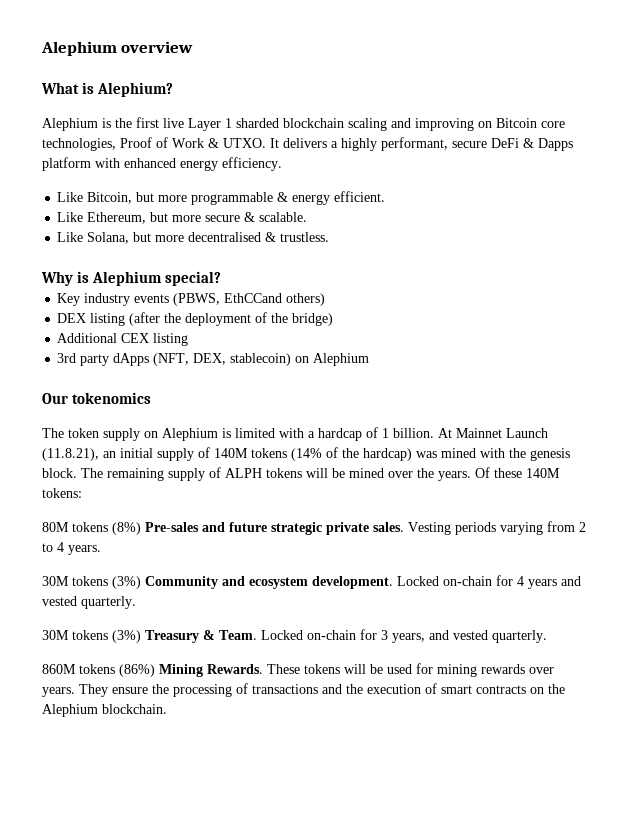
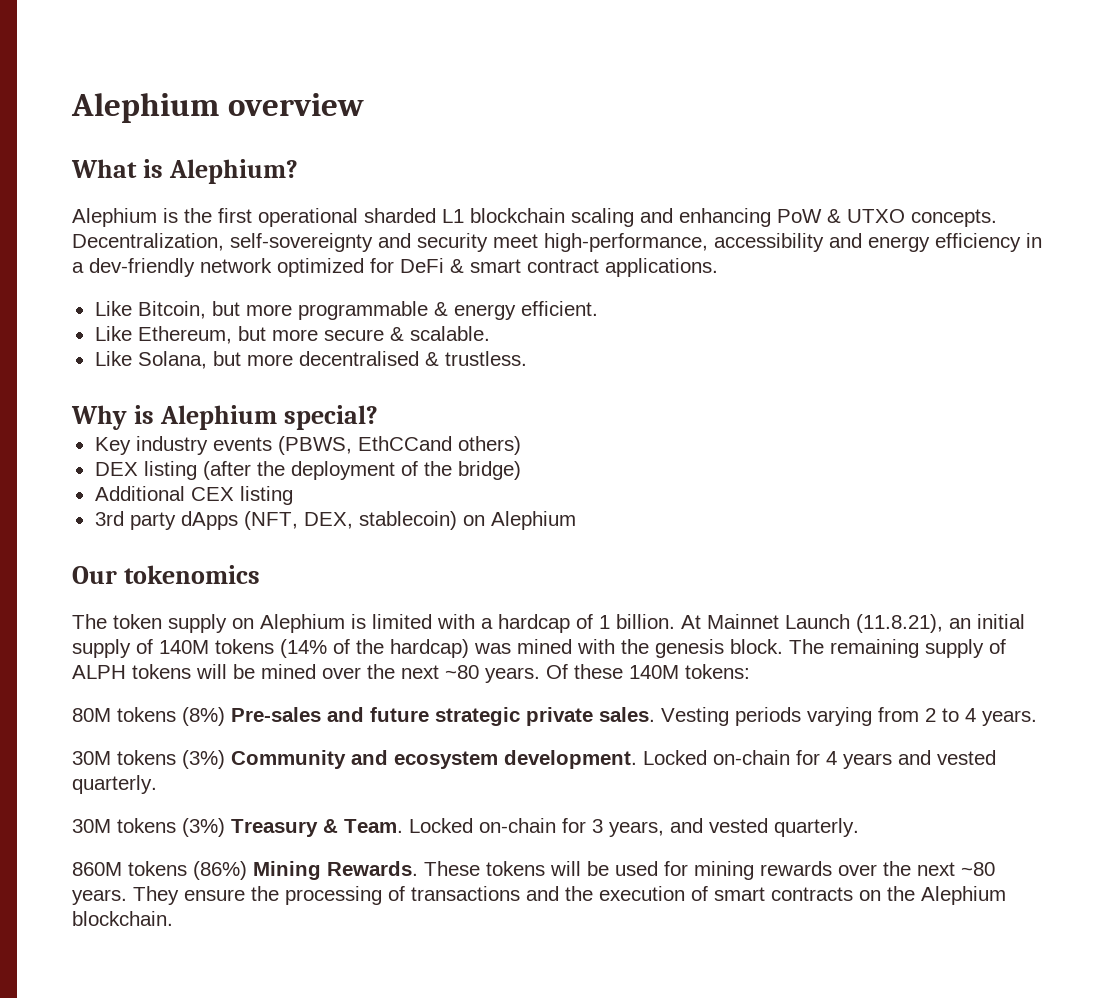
[163,118,565,131] [42,137,573,151] [42,157,282,171] live Layer 1 sharded blockchain scaling and improving on Bitcoin core technologies, Proof of Work & UTXO. It delivers a highly performant, secure DeFi & Dapps platform with enhanced energy efficiency. -> [258,208,997,227] [72,233,1042,252] [72,258,718,277] operational sharded L1 blockchain scaling and enhancing PoW & UTXO concepts. Decentralization, self-sovereignty and security meet high-performance, accessibility and energy efficiency in a dev-friendly network optimized for DeFi & smart contract applications.
(434, 473) none -> [401,665,479,679] next ~80
(554, 670) none -> [883,861,995,876] the next ~80

